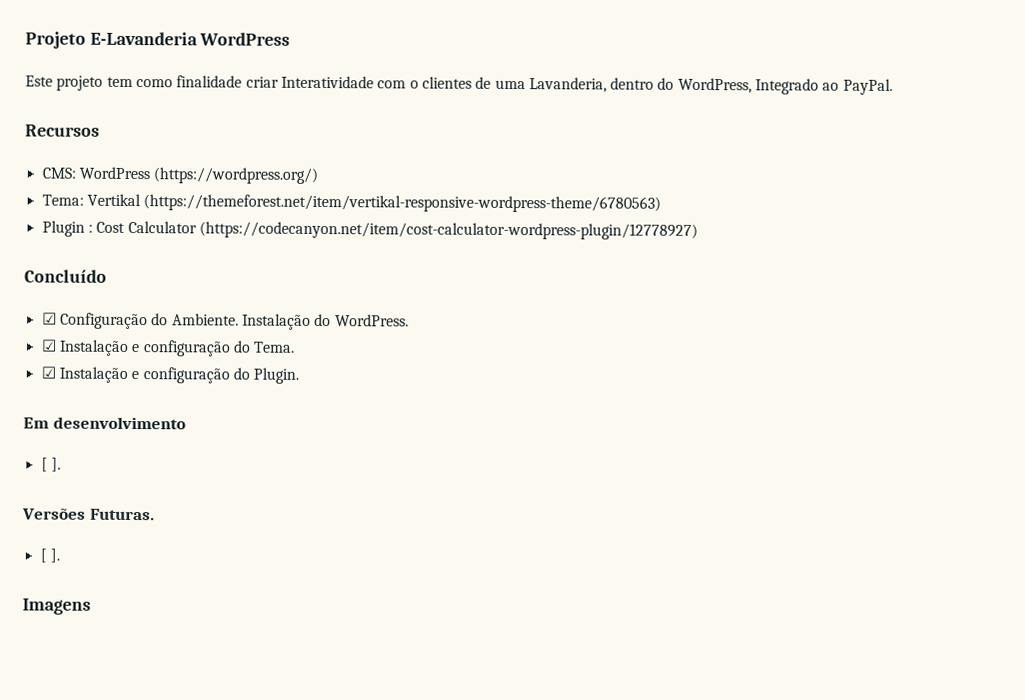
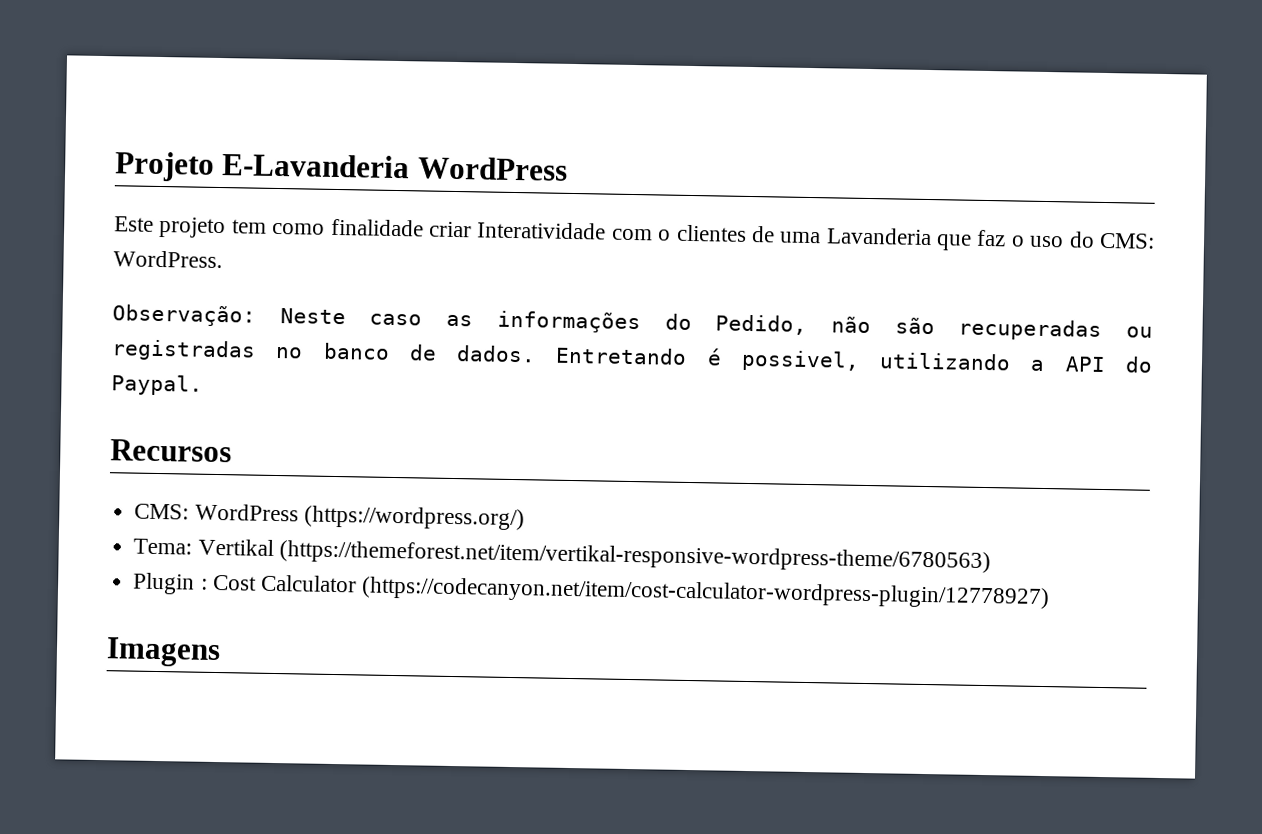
[528,77,893,95] Lavanderia, dentro do WordPress, Integrado ao PayPal. -> [825,227,1156,251] [113,250,223,269] [112,304,1154,341] [111,339,1153,373] [111,374,203,396] Lavanderia que faz o uso do CMS: WordPress. // Observação: Neste caso as informações do Pedido, não são recuperadas ou registradas no banco de dados. Entretando é possivel, utilizando a API do Paypal.
[24,269,107,283] [41,312,409,330] [40,339,296,357] [40,366,300,384] [23,416,186,430] [40,457,61,472] [22,508,155,521] [39,548,60,563] // Concluído // ☑ Configuração do Ambiente. Instalação do WordPress. // ☑ Instalação e configuração do Tema. // ☑ Instalação e configuração do Plugin. // Em desenvolvimento // [ ]. // Versões Futuras. // [ ]. -> (1051, 593) none

